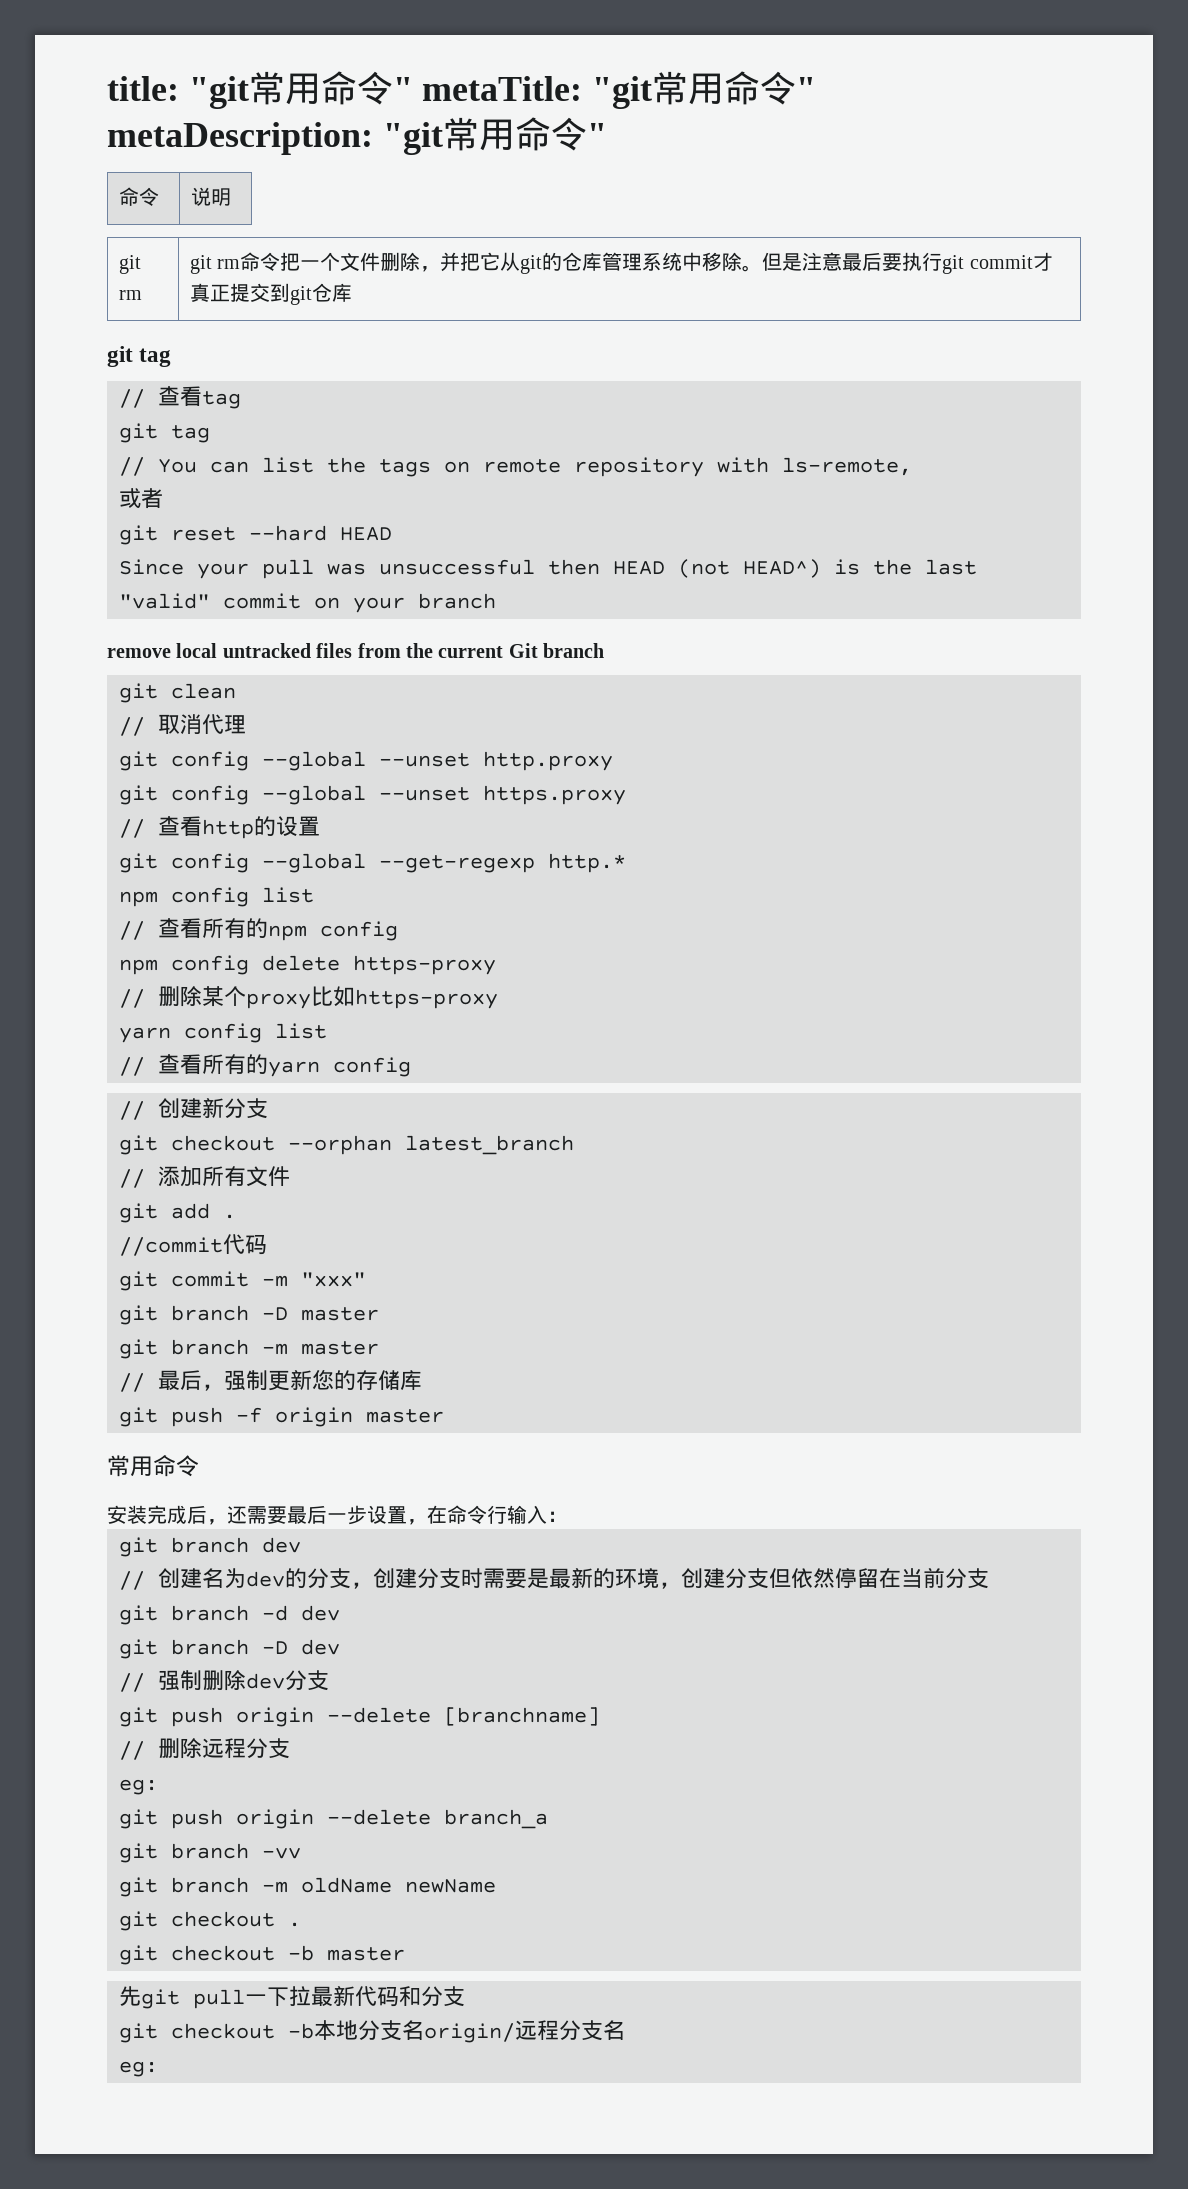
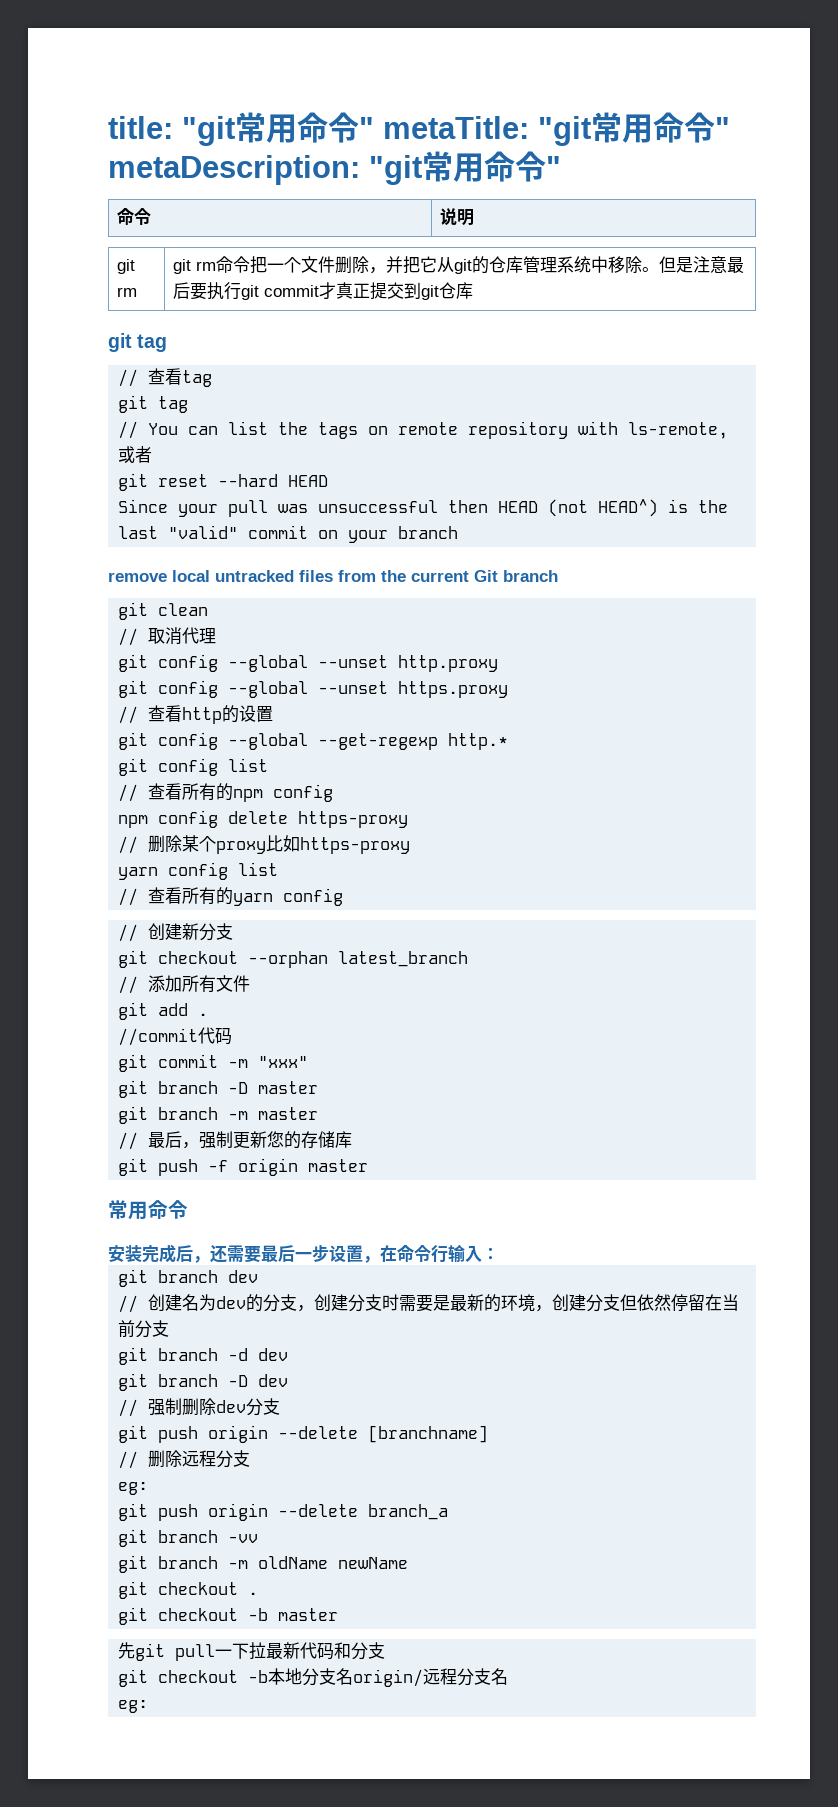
[119,891,158,907] npm -> [118,758,149,776] git

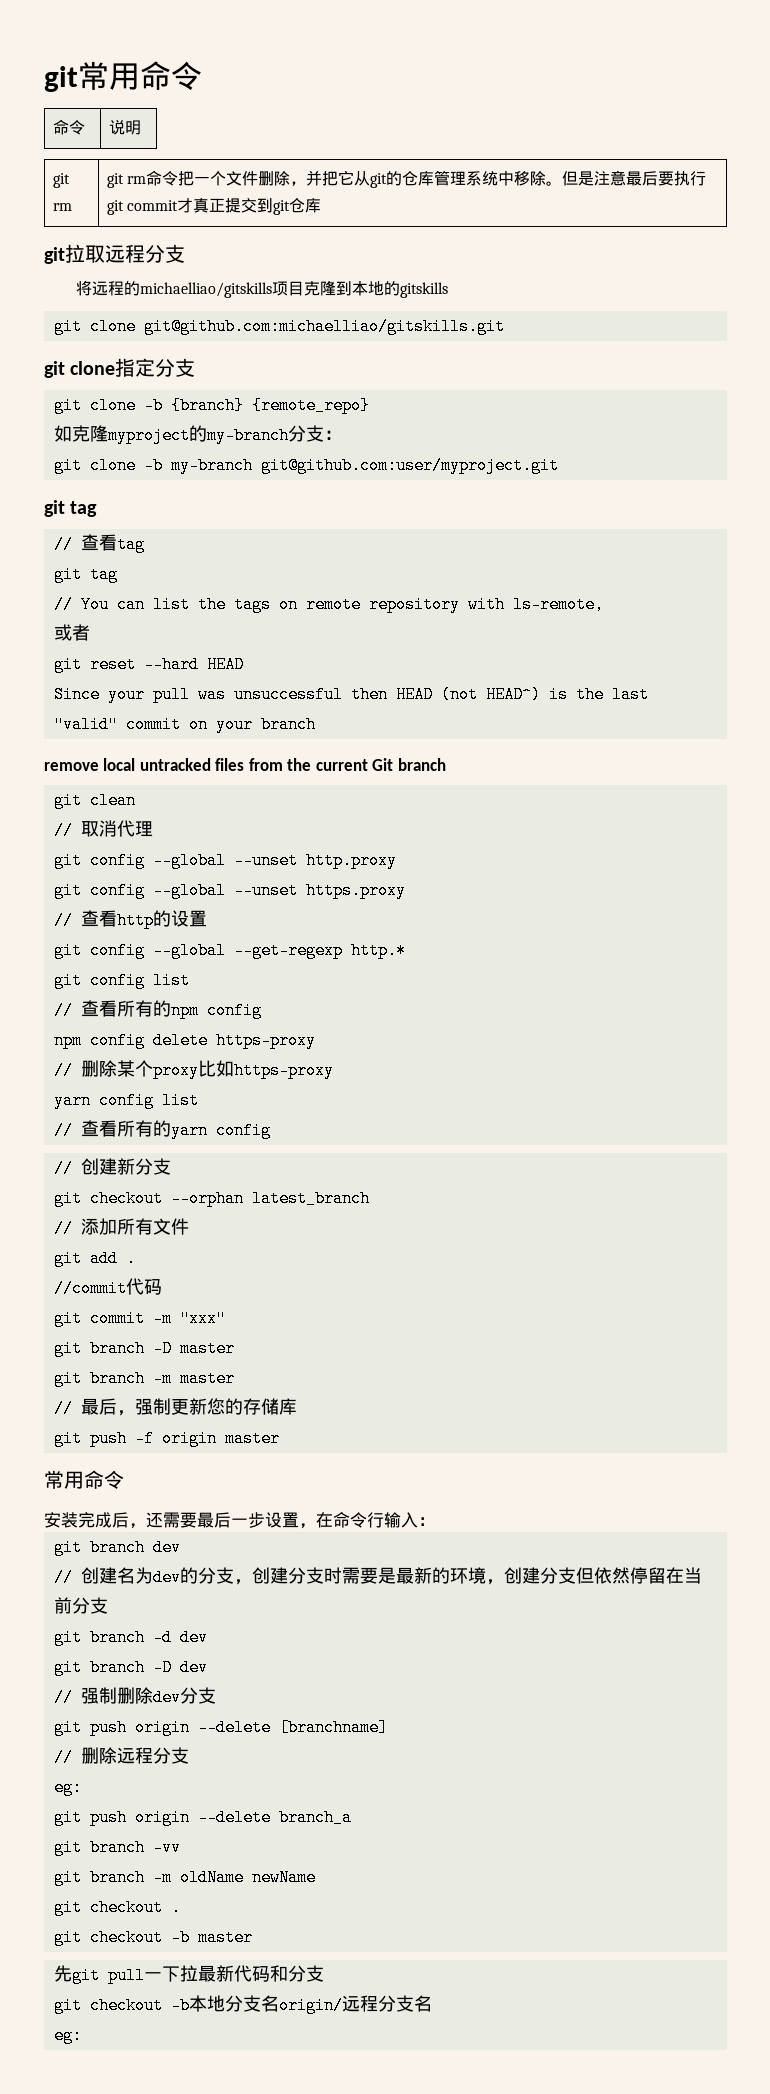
[108,112,730,146] [108,151,561,185] title: "git常用命令" metaTitle: "git常用命令" metaDescription: "git常用命令" -> [44,61,202,92] git常用命令
(473, 290) none -> [44,244,185,264] [76,280,449,298] [53,318,505,335] [44,358,196,378] [53,397,370,414] [53,425,342,444] [53,457,559,474] // git拉取远程分支 // 将远程的michaelliao/gitskills项目克隆到本地的gitskills // git clone git@github.com:michaelliao/gitskills.git // git clone指定分支 // git clone -b {branch} {remote_repo} // 如克隆myproject的my-branch分支： // git clone -b my-branch git@github.com:user/myproject.git

